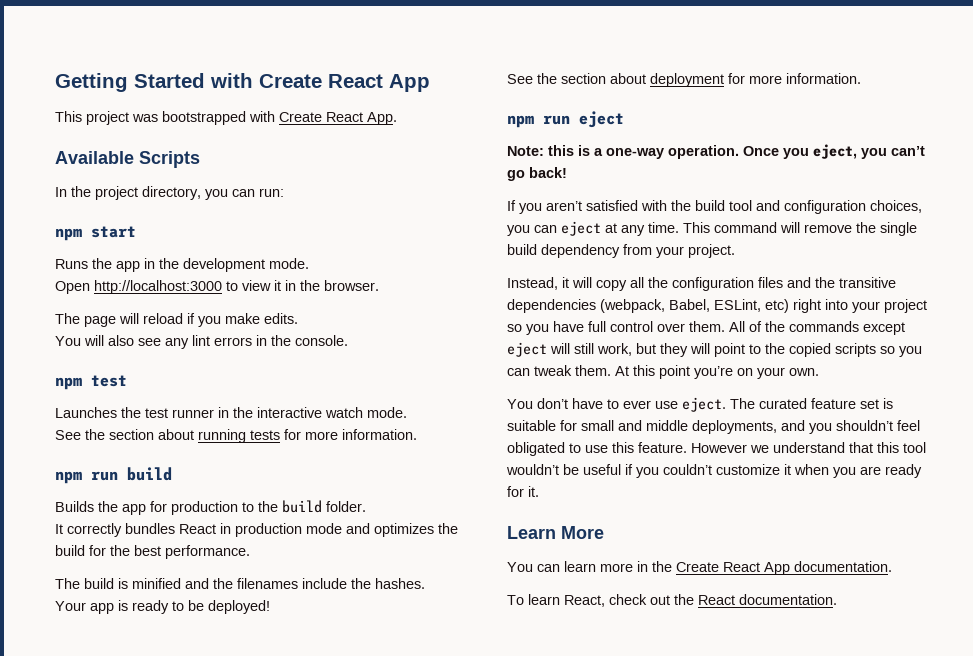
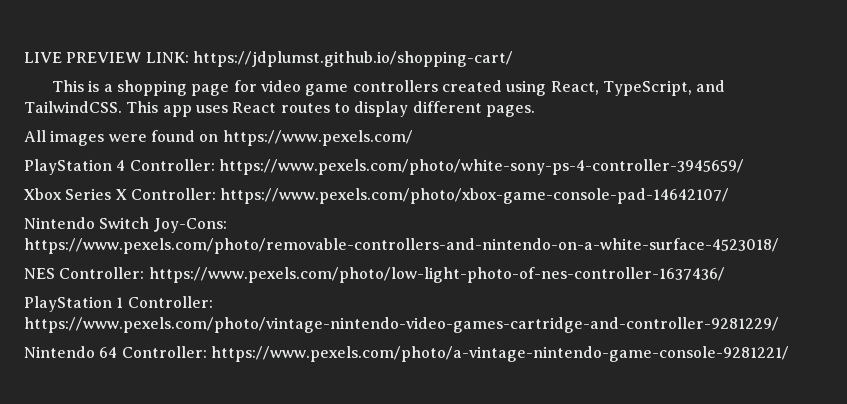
[55,73,430,92] [55,111,397,125] [55,151,200,168] [55,186,284,200] [55,226,136,241] [55,258,309,272] [55,280,379,294] [55,313,298,327] [55,335,348,349] [55,375,127,390] [55,407,407,418] [55,429,417,443] [55,467,172,484] [55,500,366,515] [55,523,458,537] [55,545,250,559] [55,578,425,589] [55,600,270,614] [507,73,861,87] [507,111,624,128] [507,144,925,159] [507,167,567,181] [507,200,922,214] [507,221,917,236] [507,244,735,258] [507,277,896,291] [507,299,927,313] [507,321,905,335] [507,342,922,357] [507,365,819,379] [507,397,893,412] [507,420,920,434] [507,442,926,456] [506,464,922,478] [507,486,539,497] [507,526,604,539] [507,561,892,575] [507,594,837,607] Getting Started with Create React App // This project was bootstrapped with Create React App. // Available Scripts // In the project directory, you can run: // npm start // Runs the app in the development mode. // Open http://localhost:3000 to view it in the browser. // The page will reload if you make edits. // You will also see any lint errors in the console. // npm test // Launches the test runner in the interactive watch mode. // See the section about running tests for more information. // npm run build // Builds the app for production to the build folder. // It correctly bundles React in production mode and optimizes the build for the best performance. // The build is minified and the filenames include the hashes. // Your app is ready to be deployed! // See the section about deployment for more information. // npm run eject // Note: this is a one-way operation. Once you eject, you can’t go back! // If you aren’t satisfied with the build tool and configuration choices, you can eject at any time. This command will remove the single build dependency from your project. // Instead, it will copy all the configuration files and the transitive dependencies (webpack, Babel, ESLint, etc) right into your project so you have full control over them. All of the commands except eject will still work, but they will point to the copied scripts so you can tweak them. At this point you’re on your own. // You don’t have to ever use eject. The curated feature set is suitable for small and middle deployments, and you shouldn’t feel obligated to use this feature. However we understand that this tool wouldn’t be useful if you couldn’t customize it when you are ready for it. // Learn More // You can learn more in the Create React App documentation. // To learn React, check out the React documentation. -> [24,51,513,67] [52,80,726,96] [24,101,535,117] [24,130,413,146] [24,159,744,175] [24,188,730,204] [24,217,227,233] [24,238,779,254] [24,267,725,283] [24,296,213,312] [24,317,779,333] [24,346,789,362] LIVE PREVIEW LINK: https://jdplumst.github.io/shopping-cart/ // This is a shopping page for video game controllers created using React, TypeScript, and TailwindCSS. This app uses React routes to display different pages. // All images were found on https://www.pexels.com/ // PlayStation 4 Controller: https://www.pexels.com/photo/white-sony-ps-4-controller-3945659/ // Xbox Series X Controller: https://www.pexels.com/photo/xbox-game-console-pad-14642107/ // Nintendo Switch Joy-Cons: https://www.pexels.com/photo/removable-controllers-and-nintendo-on-a-white-surface-4523018/ // NES Controller: https://www.pexels.com/photo/low-light-photo-of-nes-controller-1637436/ // PlayStation 1 Controller: https://www.pexels.com/photo/vintage-nintendo-video-games-cartridge-and-controller-9281229/ // Nintendo 64 Controller: https://www.pexels.com/photo/a-vintage-nintendo-game-console-9281221/

